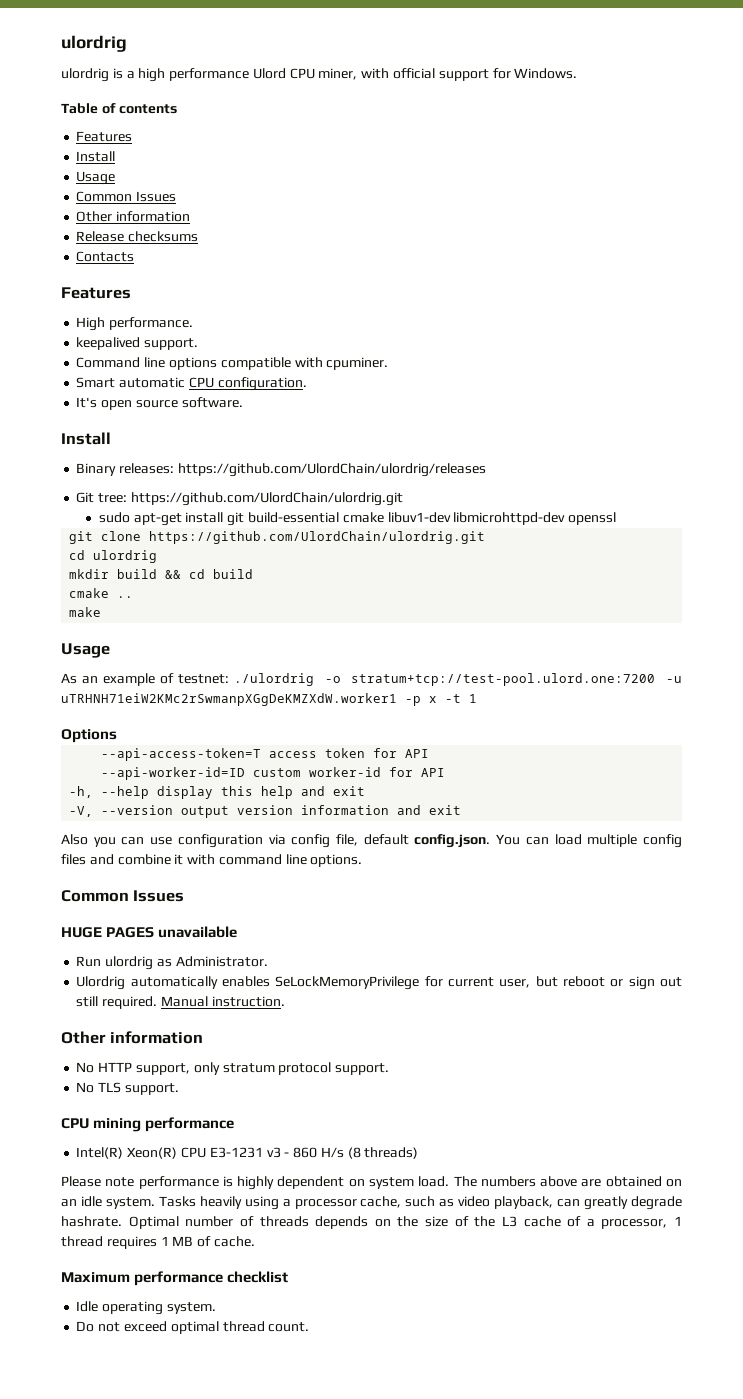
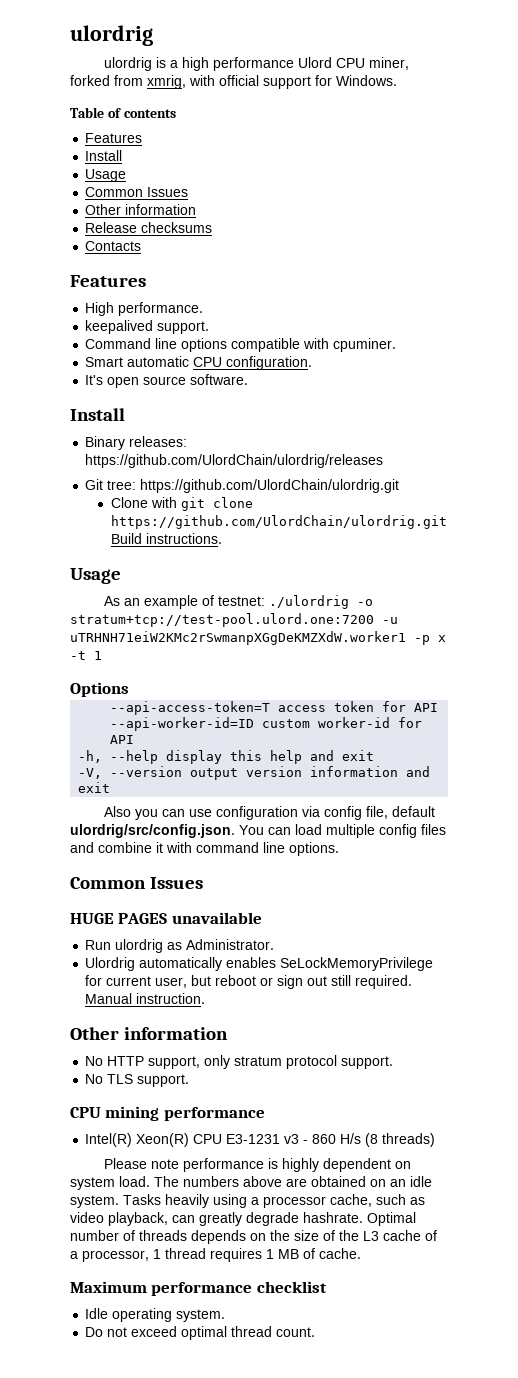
(358, 74) none -> [70,75,186,89] forked from xmrig,
[98,512,617,526] [69,531,486,544] [69,550,158,563] [69,569,254,579] [69,588,134,598] [69,607,102,617] sudo apt-get install git build-essential cmake libuv1-dev libmicrohttpd-dev openssl // git clone https://github.com/UlordChain/ulordrig.git // cd ulordrig // mkdir build && cd build // cmake .. // make -> [110,497,253,511] [110,515,447,529] [110,533,222,544] Clone with git clone https://github.com/UlordChain/ulordrig.git Build instructions.
[414,834,491,848] config.json. -> [70,824,235,838] ulordrig/src/config.json.

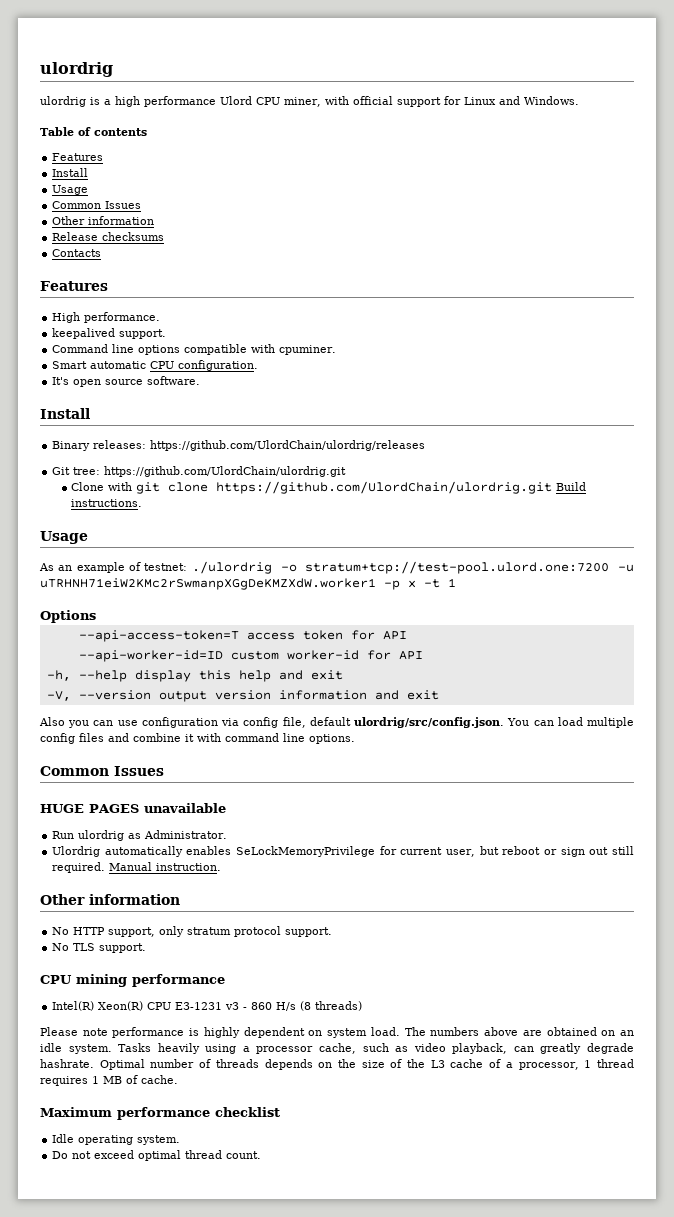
[70,75,186,89] forked from xmrig, -> (321, 102) none
(332, 80) none -> [463,96,520,105] Linux and

